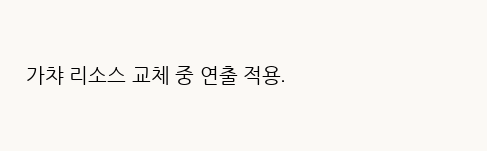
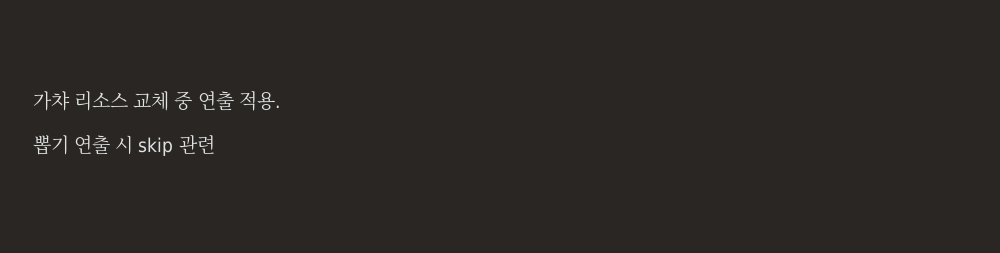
(285, 75) none -> [33,134,215,156] // 뽑기 연출 시 skip 관련

